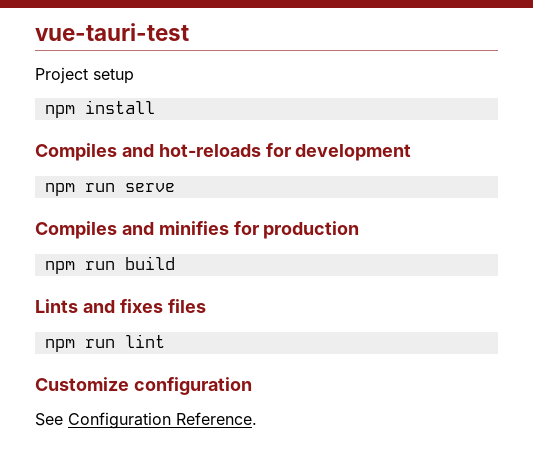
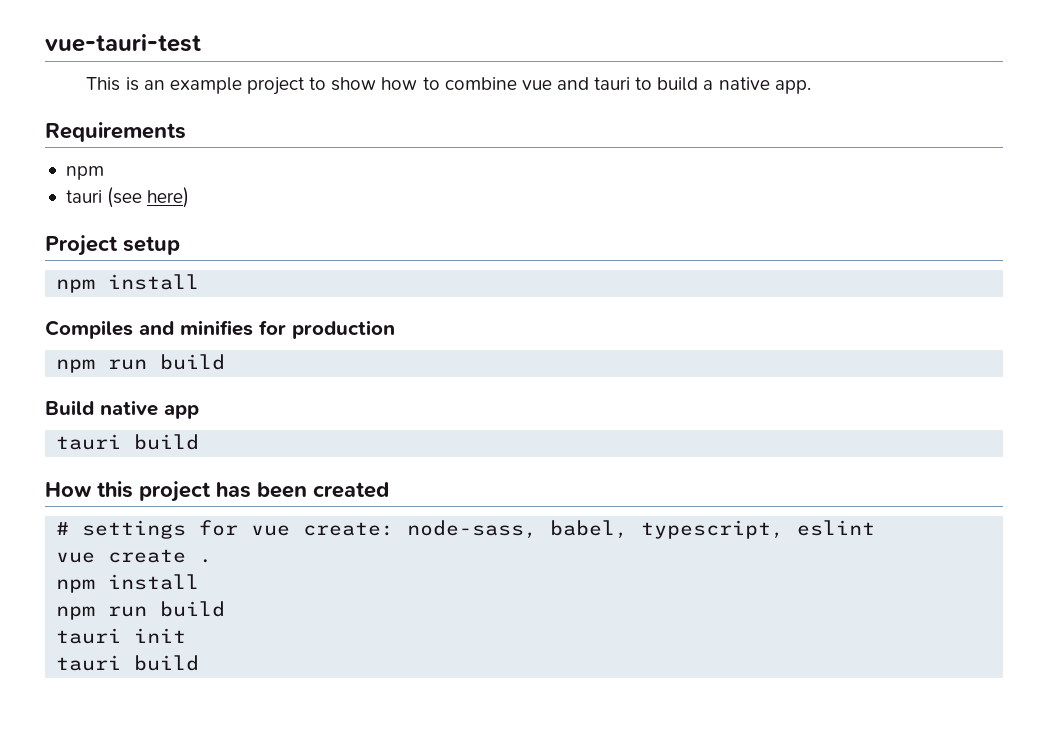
[35,67,134,84] [44,100,155,118] [35,143,412,161] [44,183,175,196] Project setup // npm install // Compiles and hot-reloads for development // npm run serve -> [86,77,811,95] [45,122,186,142] [65,166,104,180] [65,187,190,208] [45,235,180,256] [56,274,200,293] This is an example project to show how to combine vue and tauri to build a native app. // Requirements // npm // tauri (see here) // Project setup // npm install
[35,299,206,313] [44,334,165,352] [35,377,252,395] [35,412,257,429] Lints and fixes files // npm run lint // Customize configuration // See Configuration Reference. -> [45,400,199,419] [56,434,200,450] [45,481,389,502] [56,520,876,539] [56,549,213,563] [56,574,200,593] [56,601,226,620] [56,628,187,644] [56,655,200,671] Build native app // tauri build // How this project has been created // # settings for vue create: node-sass, babel, typescript, eslint // vue create . // npm install // npm run build // tauri init // tauri build

